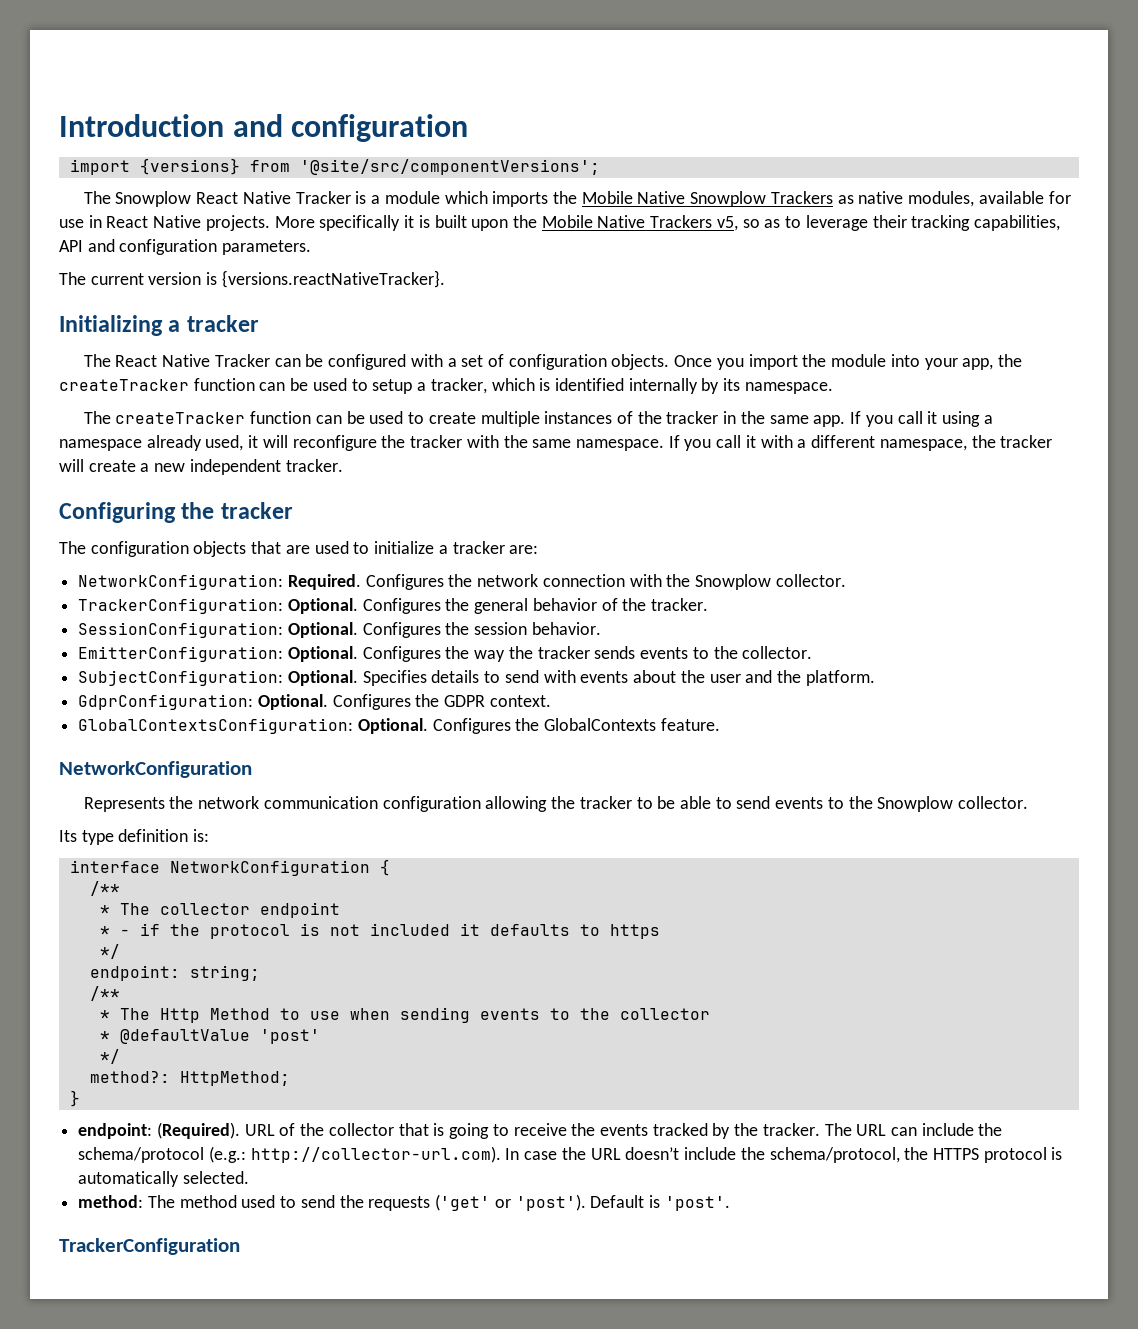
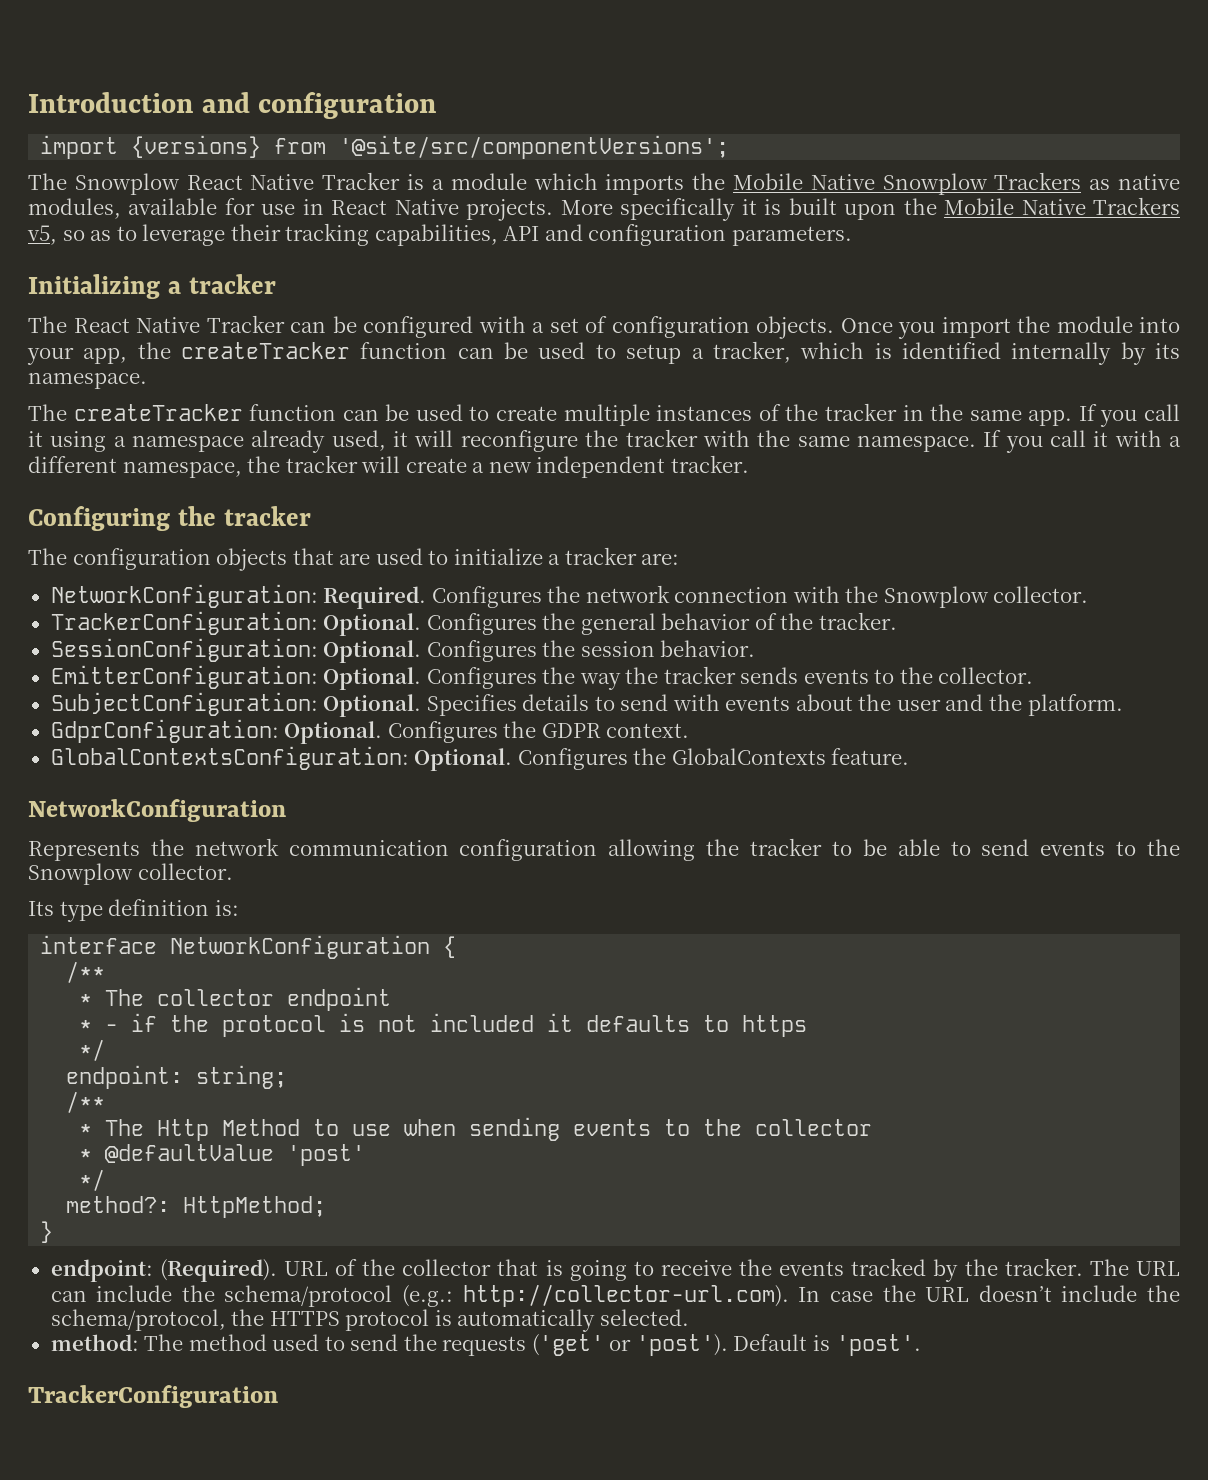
[59,270,445,288] // The current version is {versions.reactNativeTracker}. -> (852, 236) none

